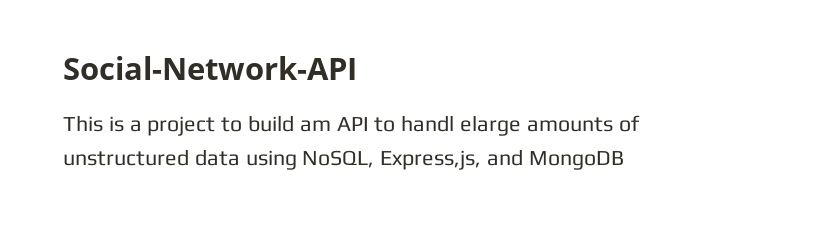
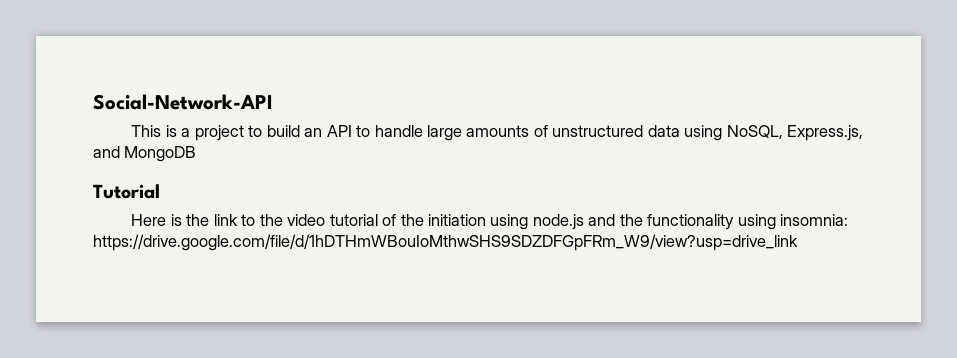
[299,120,331,132] am -> [304,128,323,137] an
[401,115,522,136] handl elarge -> [374,125,463,141] handle large
[380,150,482,170] Express,js, -> [787,125,864,141] Express.js,
(624, 160) none -> [93,184,160,199] [131,214,849,230] [93,234,798,251] // Tutorial // Here is the link to the video tutorial of the initiation using node.js and the functionality using insomnia: https://drive.google.com/file/d/1hDTHmWBouIoMthwSHS9SDZDFGpFRm_W9/view?usp=drive_link

